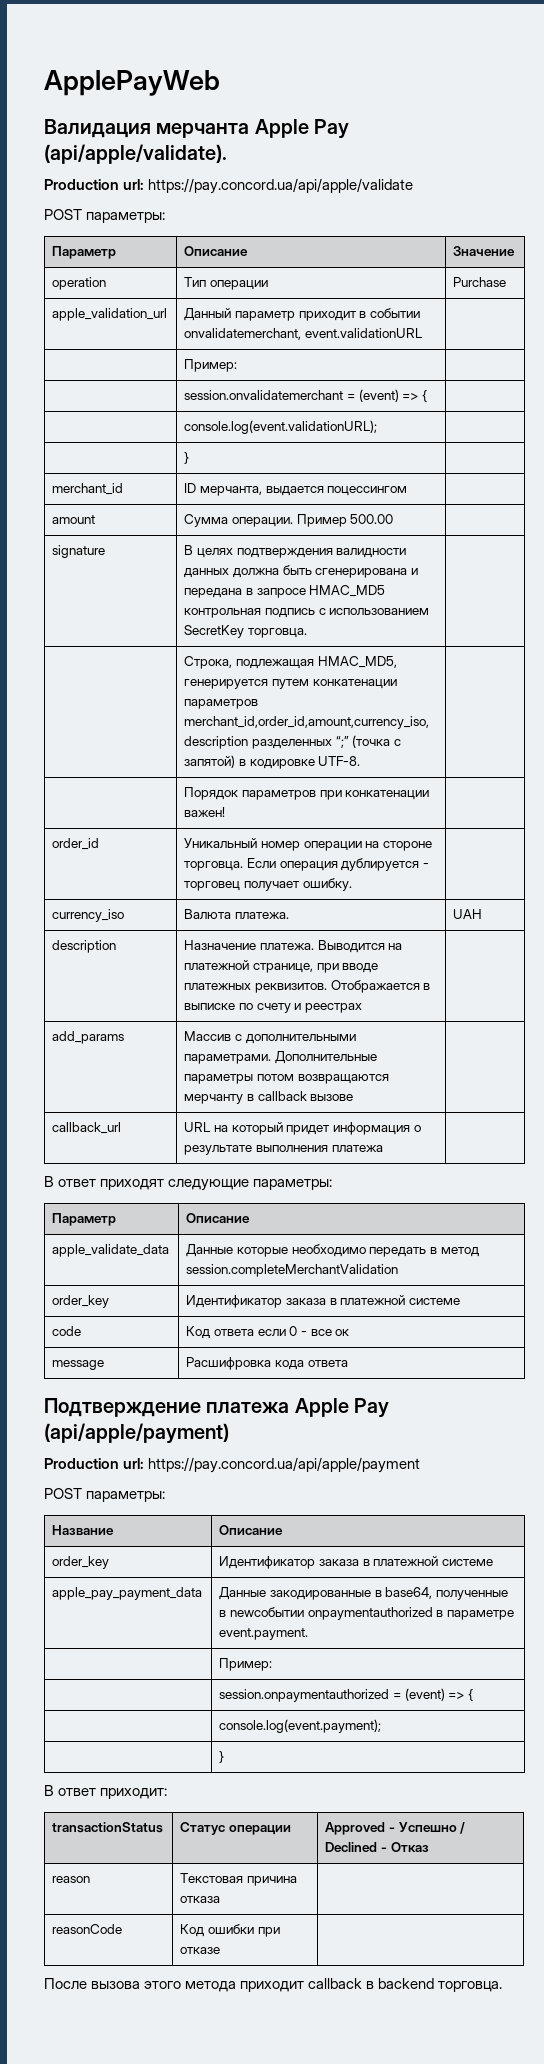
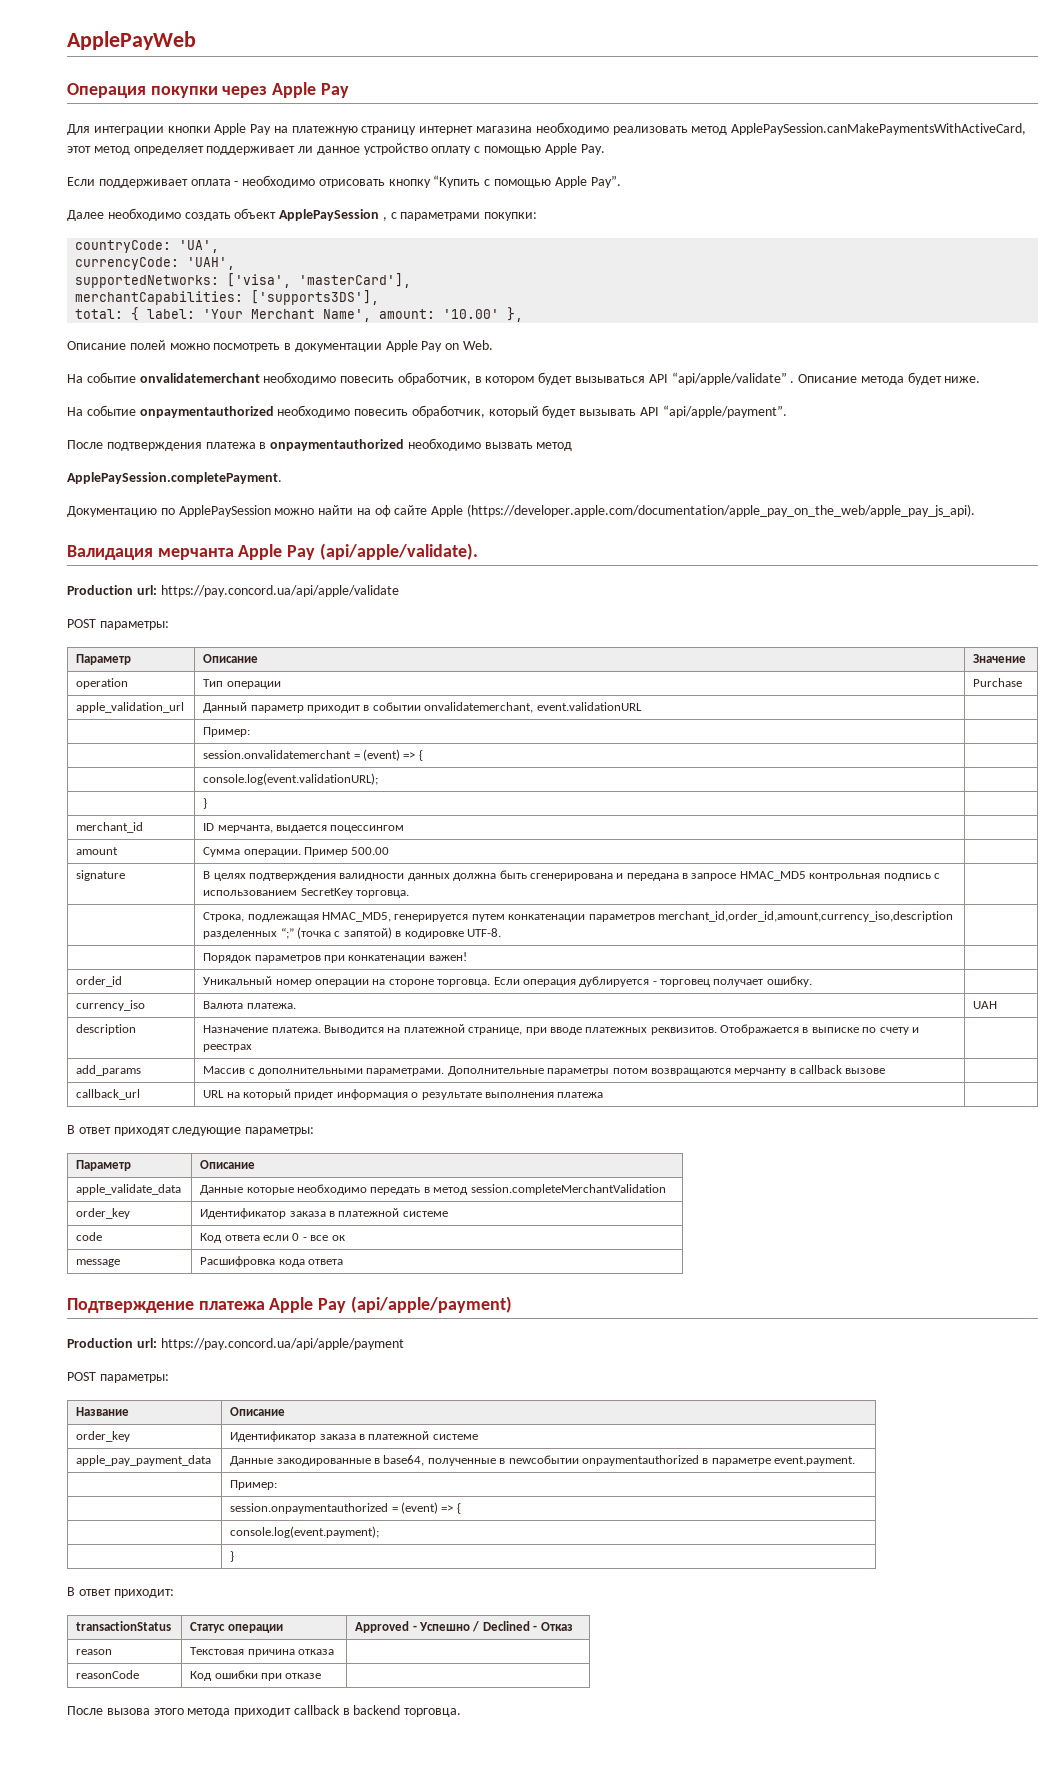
(220, 83) none -> [67,82,349,98] [67,122,1027,135] [67,143,605,155] [67,175,621,188] [67,208,538,221] [75,240,220,253] [75,257,236,270] [75,273,412,288] [75,290,380,305] [75,307,524,322] [67,340,494,352] [67,372,981,385] [67,405,787,418] [67,438,573,451] [67,472,282,484] [67,504,976,517] // Операция покупки через Apple Pay // Для интеграции кнопки Apple Pay на платежную страницу интернет магазина необходимо реализовать метод ApplePaySession.canMakePaymentsWithActiveCard, этот метод определяет поддерживает ли данное устройство оплату с помощью Apple Pay. // Если поддерживает оплата - необходимо отрисовать кнопку “Купить с помощью Apple Pay”. // Далее необходимо создать объект ApplePaySession , с параметрами покупки: // countryCode: 'UA', // currencyCode: 'UAH', // supportedNetworks: ['visa', 'masterCard'], // merchantCapabilities: ['supports3DS'], // total: { label: 'Your Merchant Name', amount: '10.00' }, // Описание полей можно посмотреть в документации Apple Pay on Web. // На событие onvalidatemerchant необходимо повесить обработчик, в котором будет вызываться API “api/apple/validate” . Описание метода будет ниже. // На событие onpaymentauthorized необходимо повесить обработчик, который будет вызывать API “api/apple/payment”. // После подтверждения платежа в onpaymentauthorized необходимо вызвать метод // ApplePaySession.completePayment. // Документацию по ApplePaySession можно найти на оф сайте Apple (https://developer.apple.com/documentation/apple_pay_on_the_web/apple_pay_js_api).

